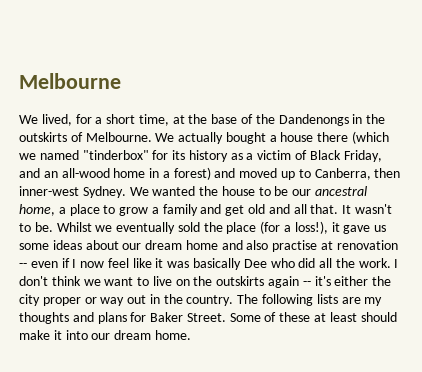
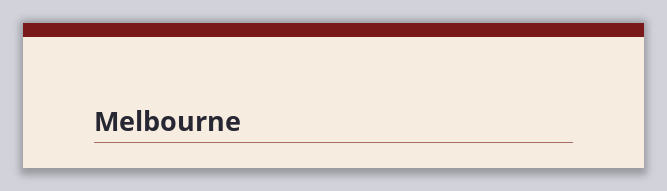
[19,114,386,126] [19,131,390,144] [19,150,382,162] [19,167,401,180] [19,186,368,198] [19,204,392,216] [19,221,387,234] [19,240,398,252] [19,258,399,270] [19,276,392,288] [19,294,383,306] [19,312,397,324] [19,330,191,340] // We lived, for a short time, at the base of the Dandenongs in the outskirts of Melbourne. We actually bought a house there (which we named "tinderbox" for its history as a victim of Black Friday, and an all-wood home in a forest) and moved up to Canberra, then inner-west Sydney. We wanted the house to be our ancestral home, a place to grow a family and get old and all that. It wasn't to be. Whilst we eventually sold the place (for a loss!), it gave us some ideas about our dream home and also practise at renovation -- even if I now feel like it was basically Dee who did all the work. I don't think we want to live on the outskirts again -- it's either the city proper or way out in the country. The following lists are my thoughts and plans for Baker Street. Some of these at least should make it into our dream home. -> (241, 120) none

